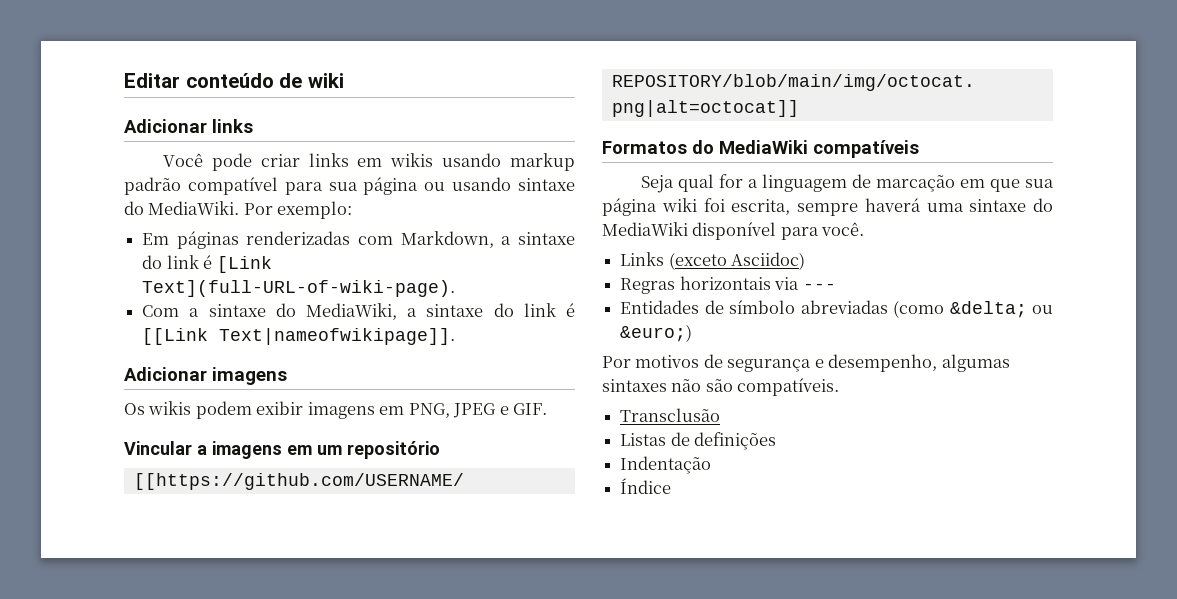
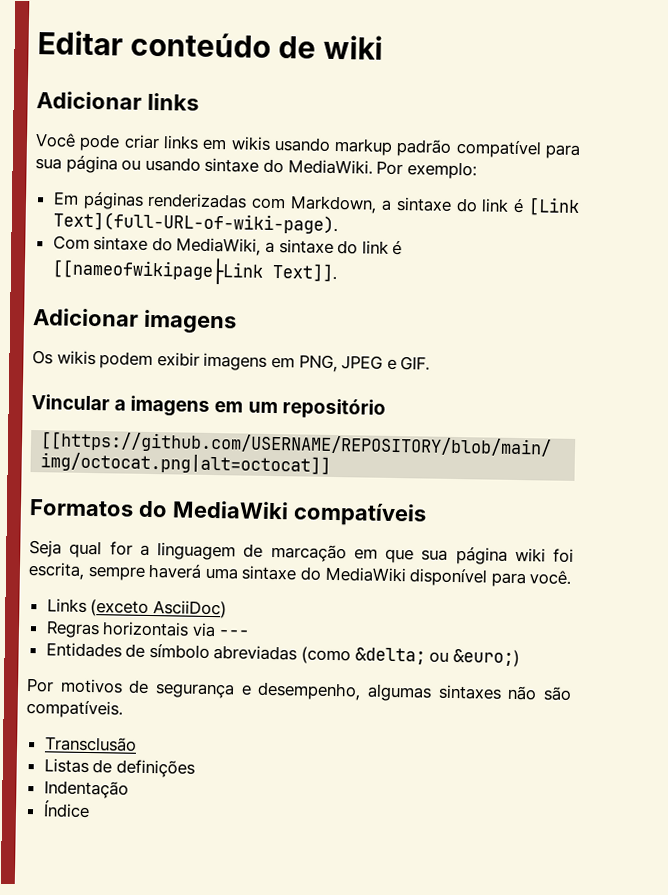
[189,308,200,317] a -> (90, 242) none
[142,328,456,345] [[Link Text|nameofwikipage]]. -> [51,255,338,285] [[nameofwikipage├Link Text]].
[731,252,806,270] Asciidoc) -> [152,600,227,619] AsciiDoc)

